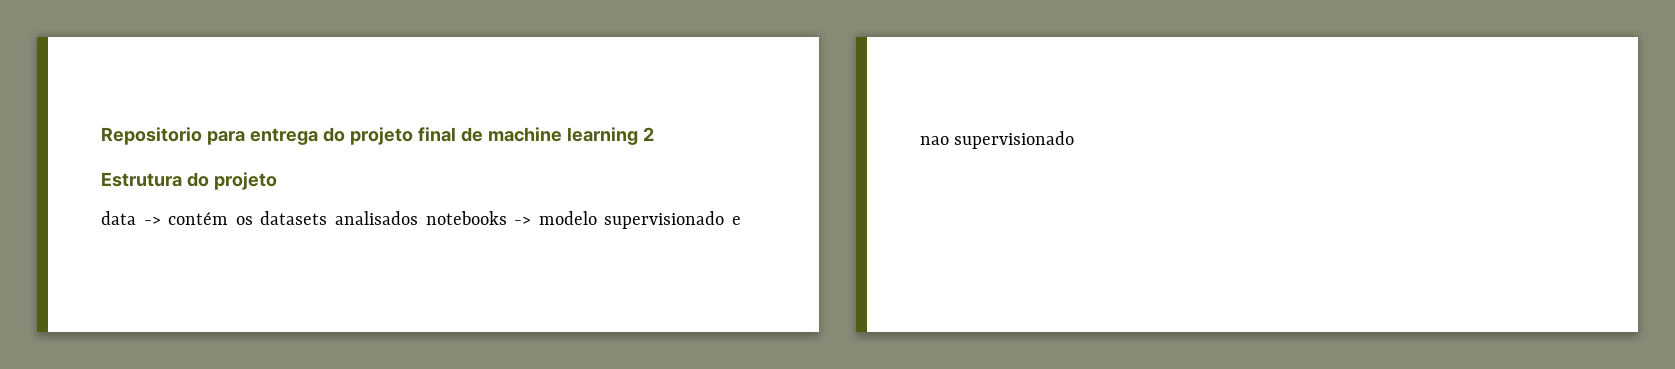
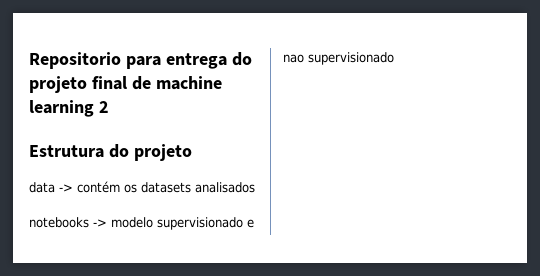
(418, 218) none -> (255, 187) //

